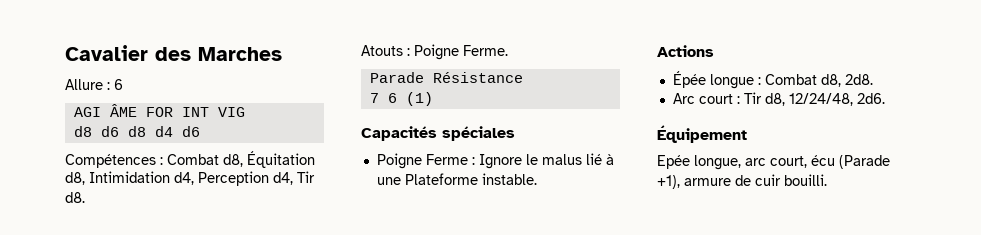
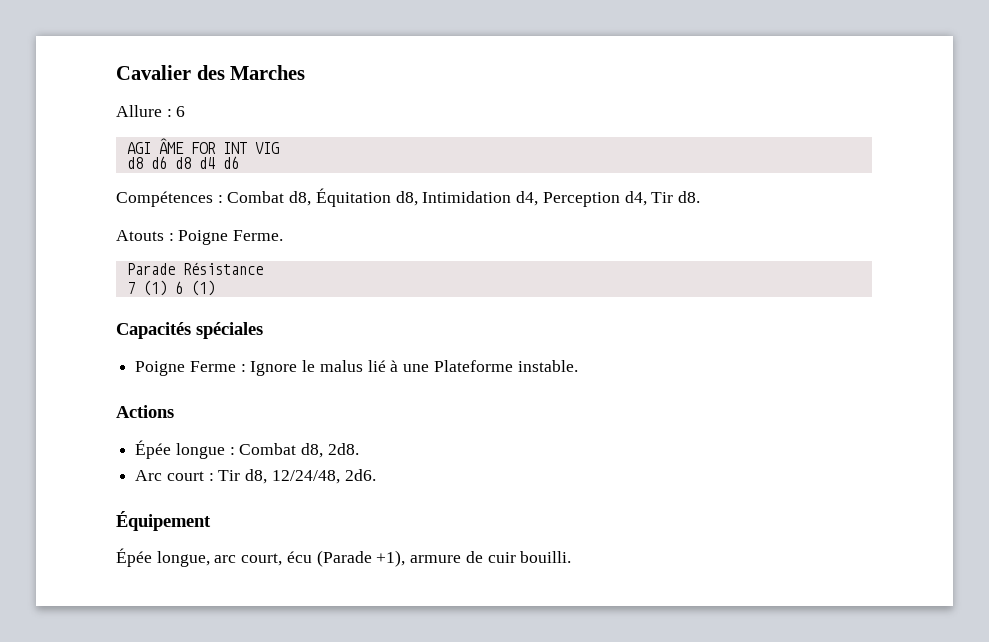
(379, 98) none -> [142,280,167,296] (1)
[657,155,690,169] Epée -> [116,548,152,567] Épée

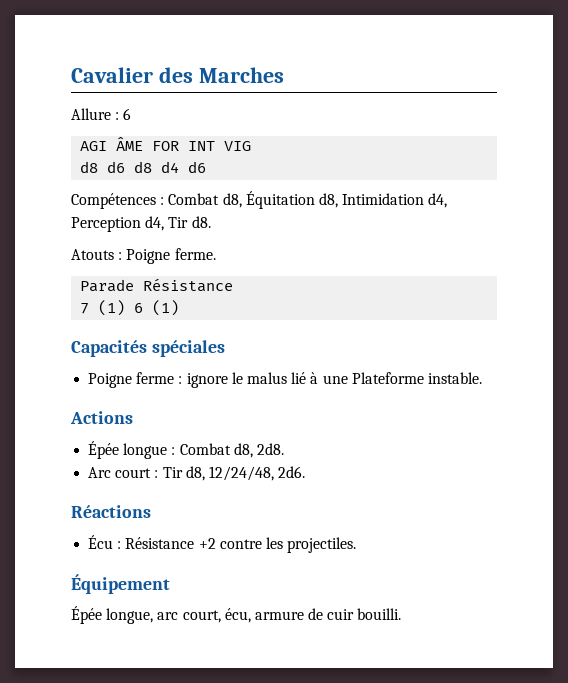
[233,230,284,241] Ferme. -> [174,248,216,260] ferme.
[189,361,298,376] Ferme : Ignore -> [136,372,228,388] ferme : ignore
(376, 475) none -> [71,505,151,518] [88,535,357,553] // Réactions // Écu : Résistance +2 contre les projectiles.
[286,550,406,567] écu (Parade +1), -> [224,608,251,623] écu,

